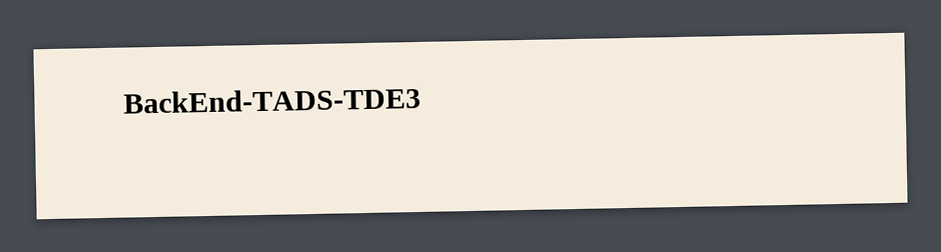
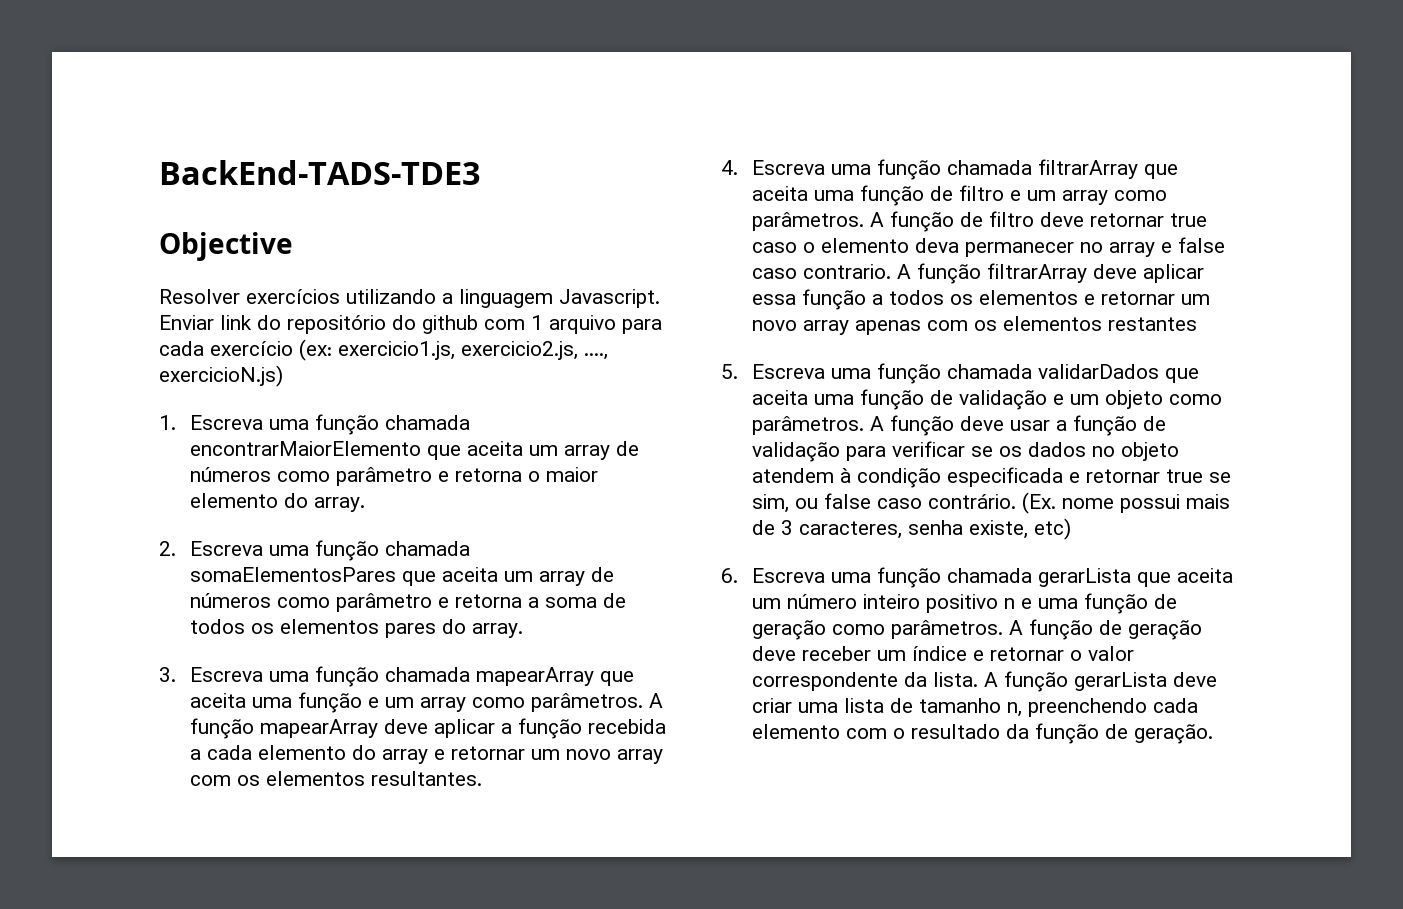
(421, 100) none -> [159,232,293,261] [159,289,660,308] [159,315,662,334] [159,339,608,361] [159,365,283,387] [159,414,470,435] [189,441,639,460] [189,467,598,486] [189,493,365,512] [159,540,470,561] [189,567,614,586] [189,593,626,612] [189,619,523,638] [159,666,634,687] [189,692,663,713] [189,718,666,739] [189,745,663,764] [189,771,482,786] [721,159,1178,180] [751,185,1167,206] [751,211,1207,232] [751,237,1225,257] [751,263,1204,284] [751,289,1210,310] [751,316,1197,335] [721,363,1199,384] [751,389,1222,410] [751,415,1166,436] [751,441,1179,462] [751,467,1231,488] [751,492,1230,514] [751,518,1071,540] [721,567,1233,588] [751,593,1177,614] [751,619,1202,640] [751,646,1134,661] [751,671,1217,692] [751,698,1198,717] [751,723,1213,744] // Objective // Resolver exercícios utilizando a linguagem Javascript. Enviar link do repositório do github com 1 arquivo para cada exercício (ex: exercicio1.js, exercicio2.js, ...., exercicioN.js) // 1. Escreva uma função chamada encontrarMaiorElemento que aceita um array de números como parâmetro e retorna o maior elemento do array. // 2. Escreva uma função chamada somaElementosPares que aceita um array de números como parâmetro e retorna a soma de todos os elementos pares do array. // 3. Escreva uma função chamada mapearArray que aceita uma função e um array como parâmetros. A função mapearArray deve aplicar a função recebida a cada elemento do array e retornar um novo array com os elementos resultantes. // 4. Escreva uma função chamada filtrarArray que aceita uma função de filtro e um array como parâmetros. A função de filtro deve retornar true caso o elemento deva permanecer no array e false caso contrario. A função filtrarArray deve aplicar essa função a todos os elementos e retornar um novo array apenas com os elementos restantes // 5. Escreva uma função chamada validarDados que aceita uma função de validação e um objeto como parâmetros. A função deve usar a função de validação para verificar se os dados no objeto atendem à condição especificada e retornar true se sim, ou false caso contrário. (Ex. nome possui mais de 3 caracteres, senha existe, etc) // 6. Escreva uma função chamada gerarLista que aceita um número inteiro positivo n e uma função de geração como parâmetros. A função de geração deve receber um índice e retornar o valor correspondente da lista. A função gerarLista deve criar uma lista de tamanho n, preenchendo cada elemento com o resultado da função de geração.

